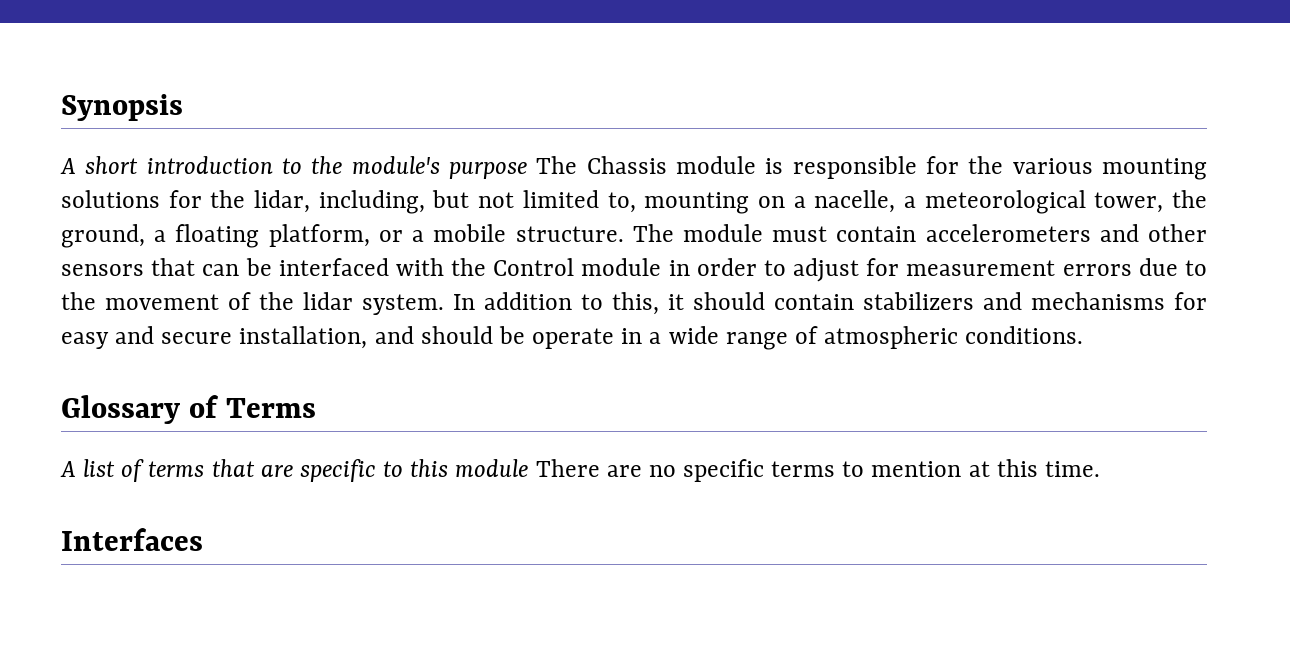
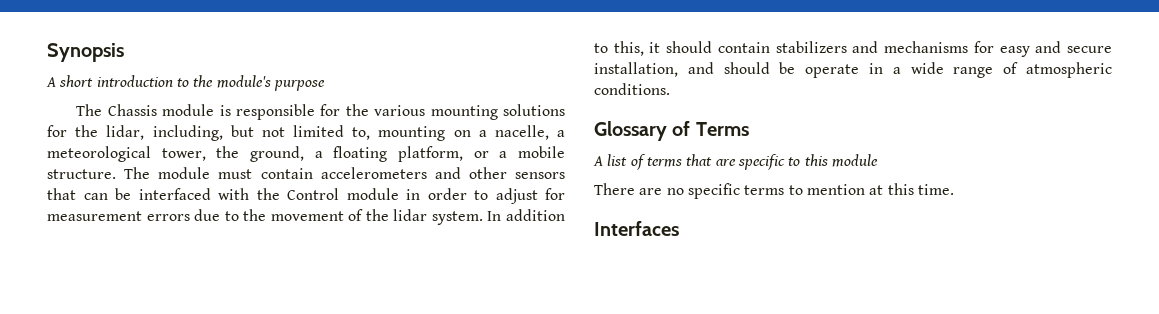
(527, 170) none -> (325, 85) //
(529, 468) none -> (878, 160) //

